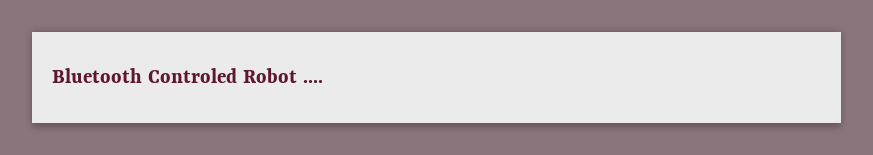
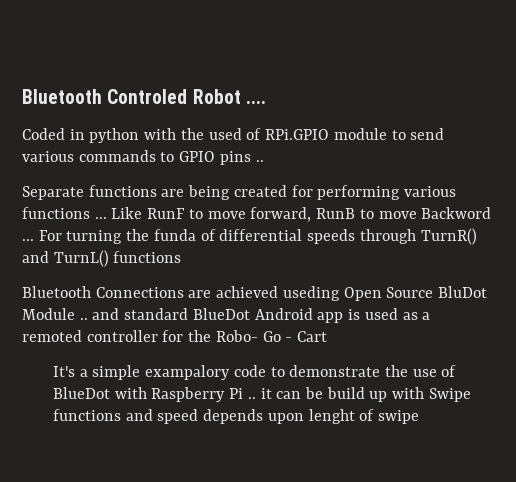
(323, 81) none -> [22,128,445,143] [22,150,264,165] [22,185,457,200] [22,207,492,222] [22,228,477,245] [22,250,182,267] [22,286,488,301] [22,308,431,323] [22,330,328,342] [52,365,457,380] [52,387,471,402] [52,409,419,424] // Coded in python with the used of RPi.GPIO module to send various commands to GPIO pins .. // Separate functions are being created for performing various functions ... Like RunF to move forward, RunB to move Backword ... For turning the funda of differential speeds through TurnR() and TurnL() functions // Bluetooth Connections are achieved useding Open Source BluDot Module .. and standard BlueDot Android app is used as a remoted controller for the Robo- Go - Cart // It's a simple exampalory code to demonstrate the use of BlueDot with Raspberry Pi .. it can be build up with Swipe functions and speed depends upon lenght of swipe

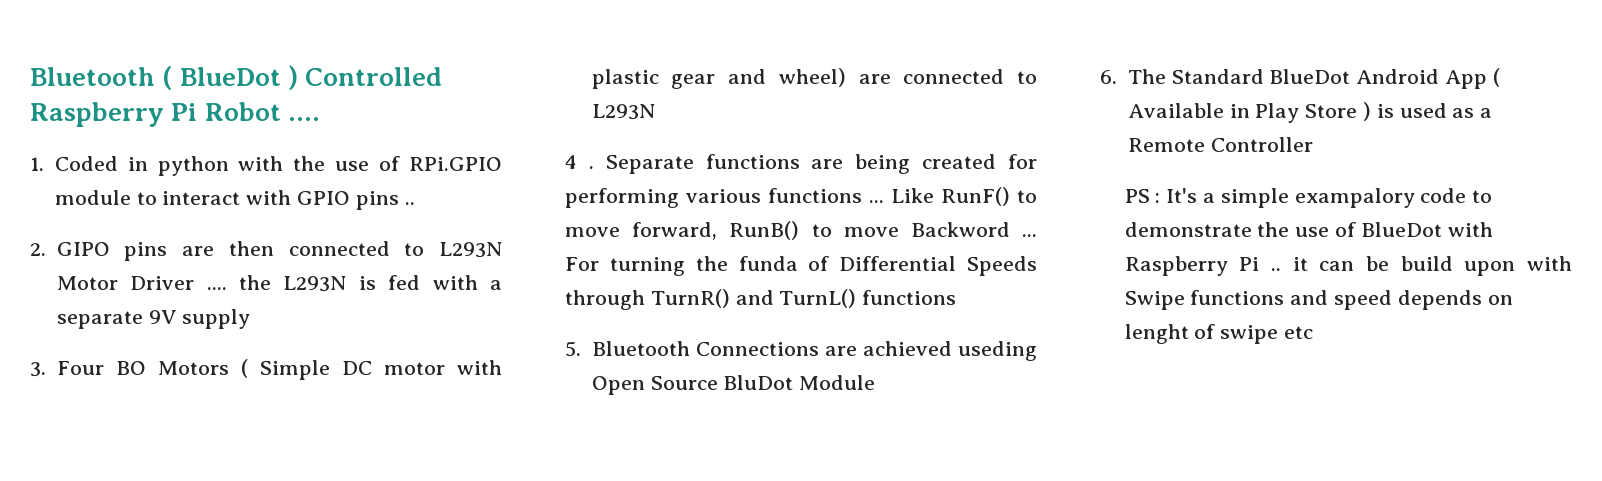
[22,89,188,104] Bluetooth Controled -> [30,65,443,90] [30,102,198,127] Bluetooth ( BlueDot ) Controlled Raspberry Pi
(266, 102) none -> [30,157,44,171] 1.
[208,128,242,140] used -> [335,161,370,171] use
[410,128,445,140] [22,150,175,162] send various commands to -> [162,190,292,205] interact with
(264, 161) none -> [30,241,502,261] [56,275,502,292] [56,309,251,329] [30,359,503,380] [591,68,1037,89] [591,104,655,120] [565,155,594,169] 2. GIPO pins are then connected to L293N Motor Driver .... the L293N is fed with a separate 9V supply // 3. Four BO Motors ( Simple DC motor with plastic gear and wheel) are connected to L293N // 4 .
[147,208,186,219] RunF -> [941,187,1010,206] RunF()
[316,208,356,219] RunB -> [729,221,800,240] RunB()
[219,229,356,244] differential speeds -> [839,256,1037,276] Differential Speeds
(182, 257) none -> [565,341,581,357] 5.
[79,308,431,323] [22,330,328,342] .. and standard BlueDot Android app is used as a remoted controller for the Robo- Go - Cart // -> [1100,68,1500,89] [1127,102,1493,123] [1127,137,1313,152] [1124,189,1161,203] // 6. The Standard BlueDot Android App ( Available in Play Store ) is used as a Remote Controller // PS :
[369,391,388,402] up -> [1464,261,1516,276] upon
[267,413,304,424] upon -> [1487,295,1513,305] on
(419, 417) none -> [1283,326,1313,339] etc

